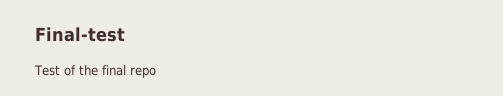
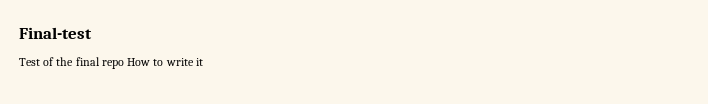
(156, 72) none -> [127,58,203,66] How to write it

